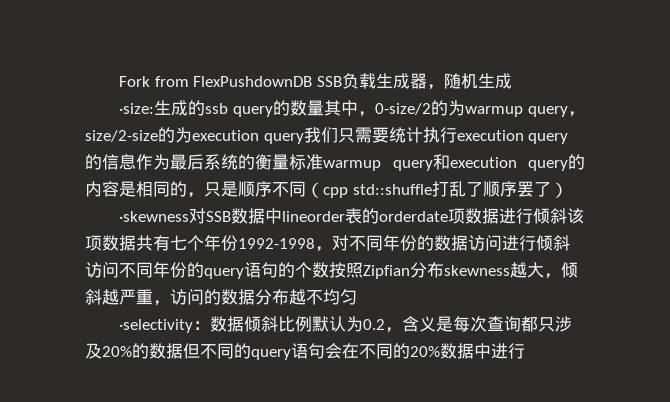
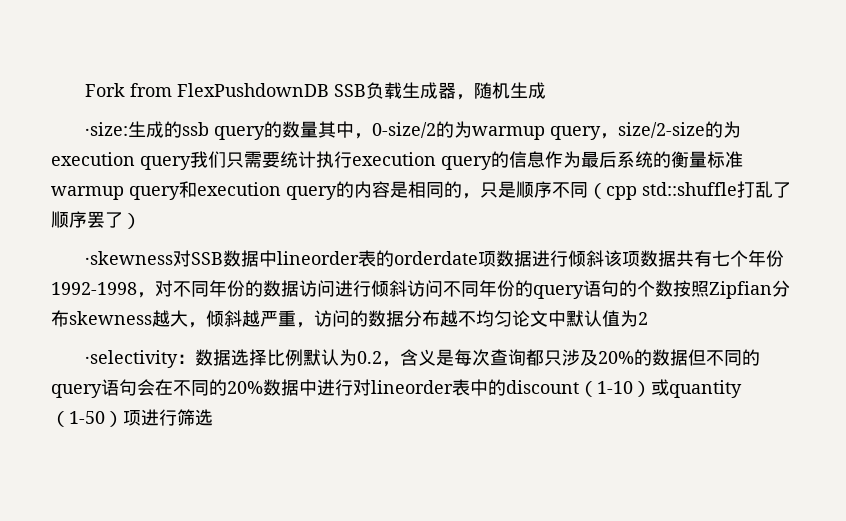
(357, 297) none -> [512,310,648,327] 论文中默认值为2
[243,316,278,332] 倾斜 -> [231,349,268,366] 选择
(525, 351) none -> [353,379,742,398] [51,409,213,427] 对lineorder表中的discount（1-10）或quantity（1-50）项进行筛选

